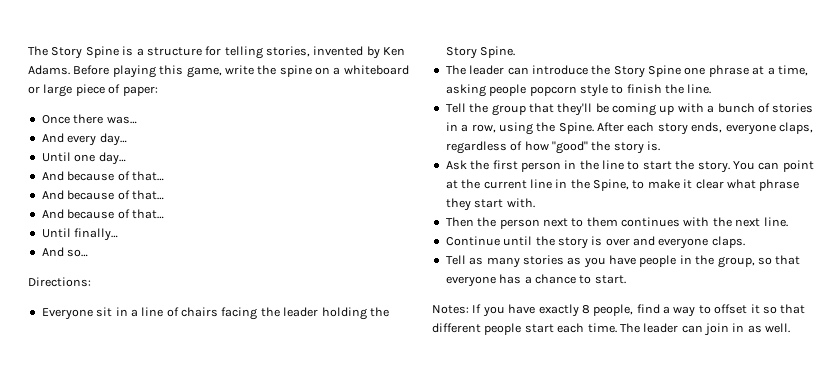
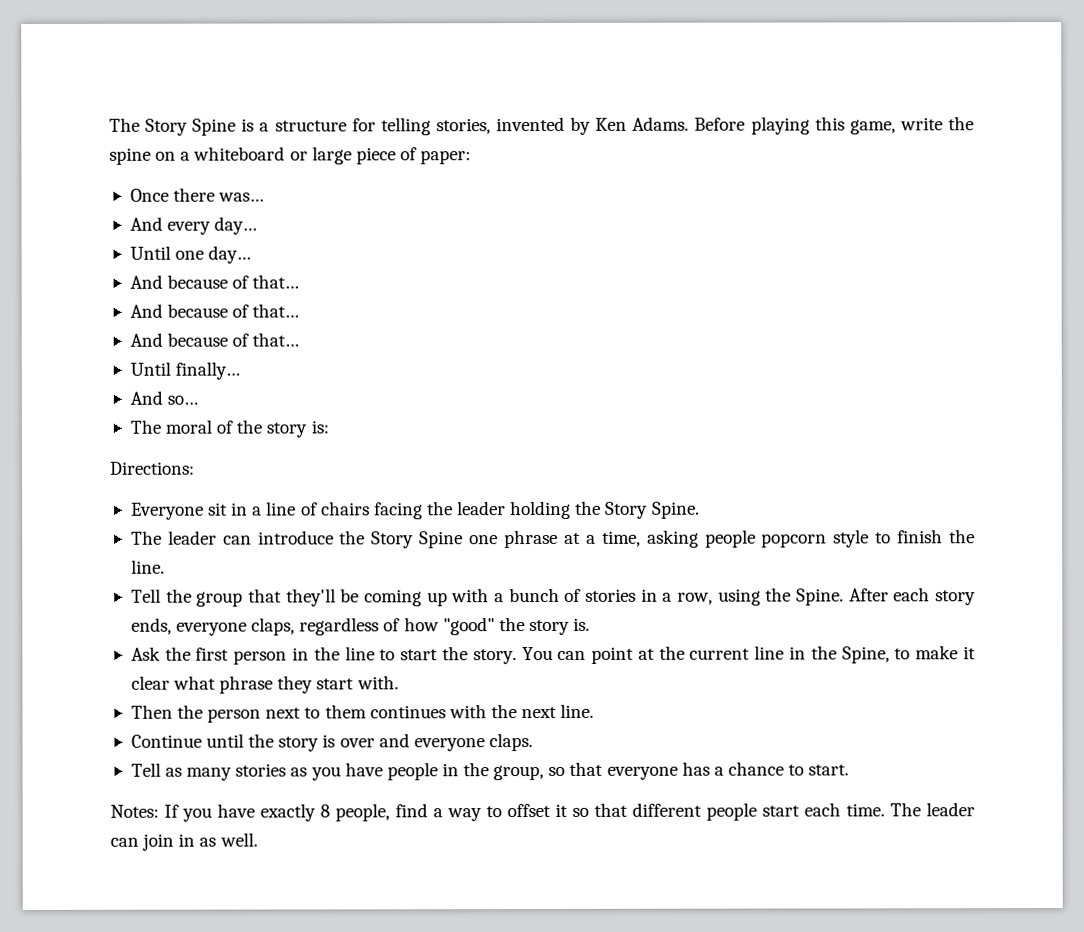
(89, 253) none -> [129,419,329,438] // The moral of the story is:

